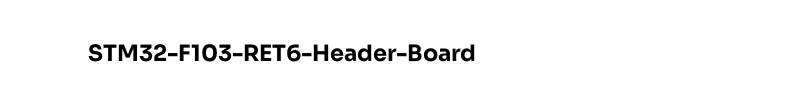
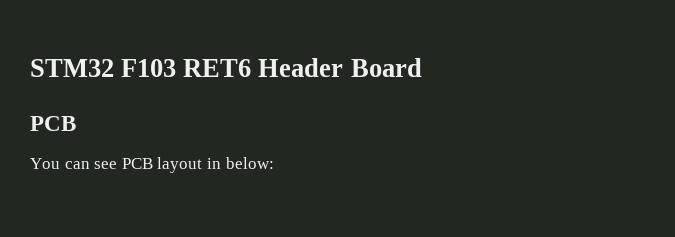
[88,44,476,62] STM32-F103-RET6-Header-Board -> [30,58,422,77] [30,116,76,131] [30,157,274,173] STM32 F103 RET6 Header Board // PCB // You can see PCB layout in below:

